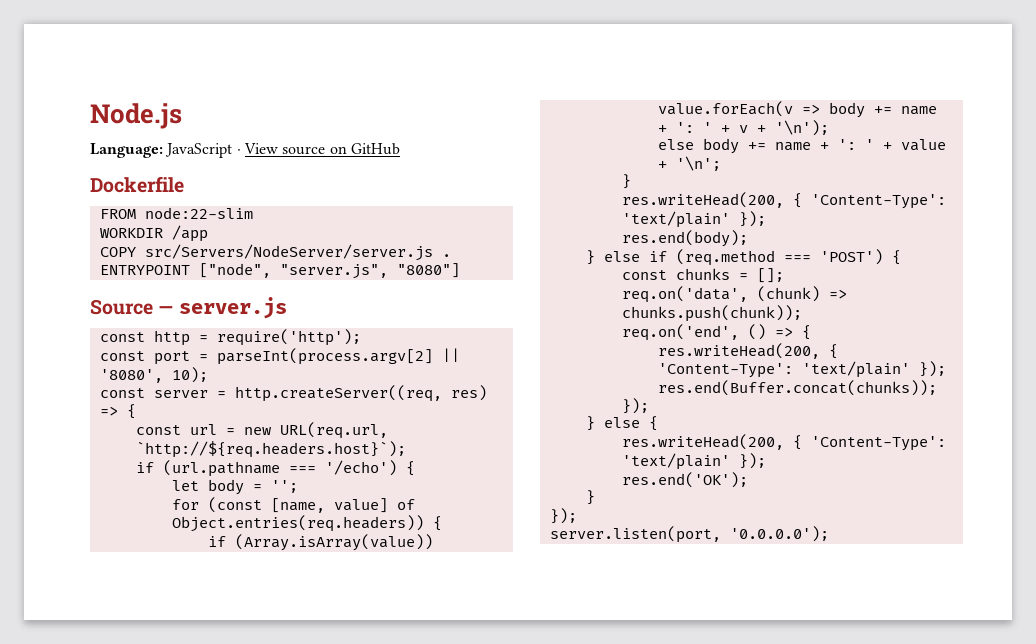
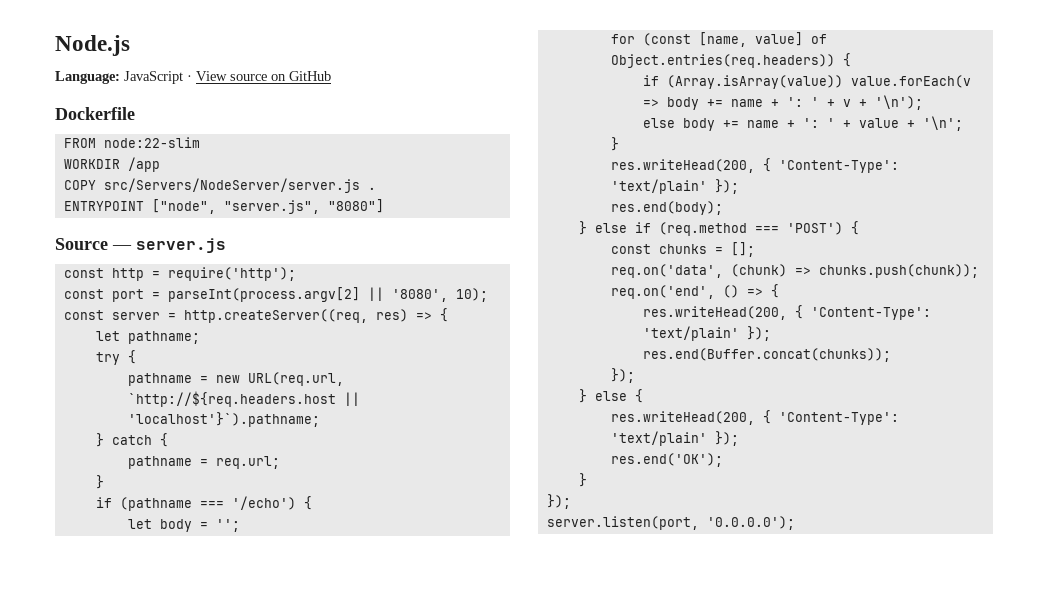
[135,422,388,439] [135,441,406,458] [135,460,280,477] const url = new URL(req.url, `http://${req.headers.host}`); // if (url.pathname -> [95,331,200,344] [95,350,136,365] [127,372,344,386] [127,391,360,407] [127,412,320,427] [95,433,168,447] [127,456,280,469] [95,475,104,489] [95,497,192,511] let pathname; // try { // pathname = new URL(req.url, `http://${req.headers.host || 'localhost'}`).pathname; // } catch { // pathname = req.url; // } // if (pathname

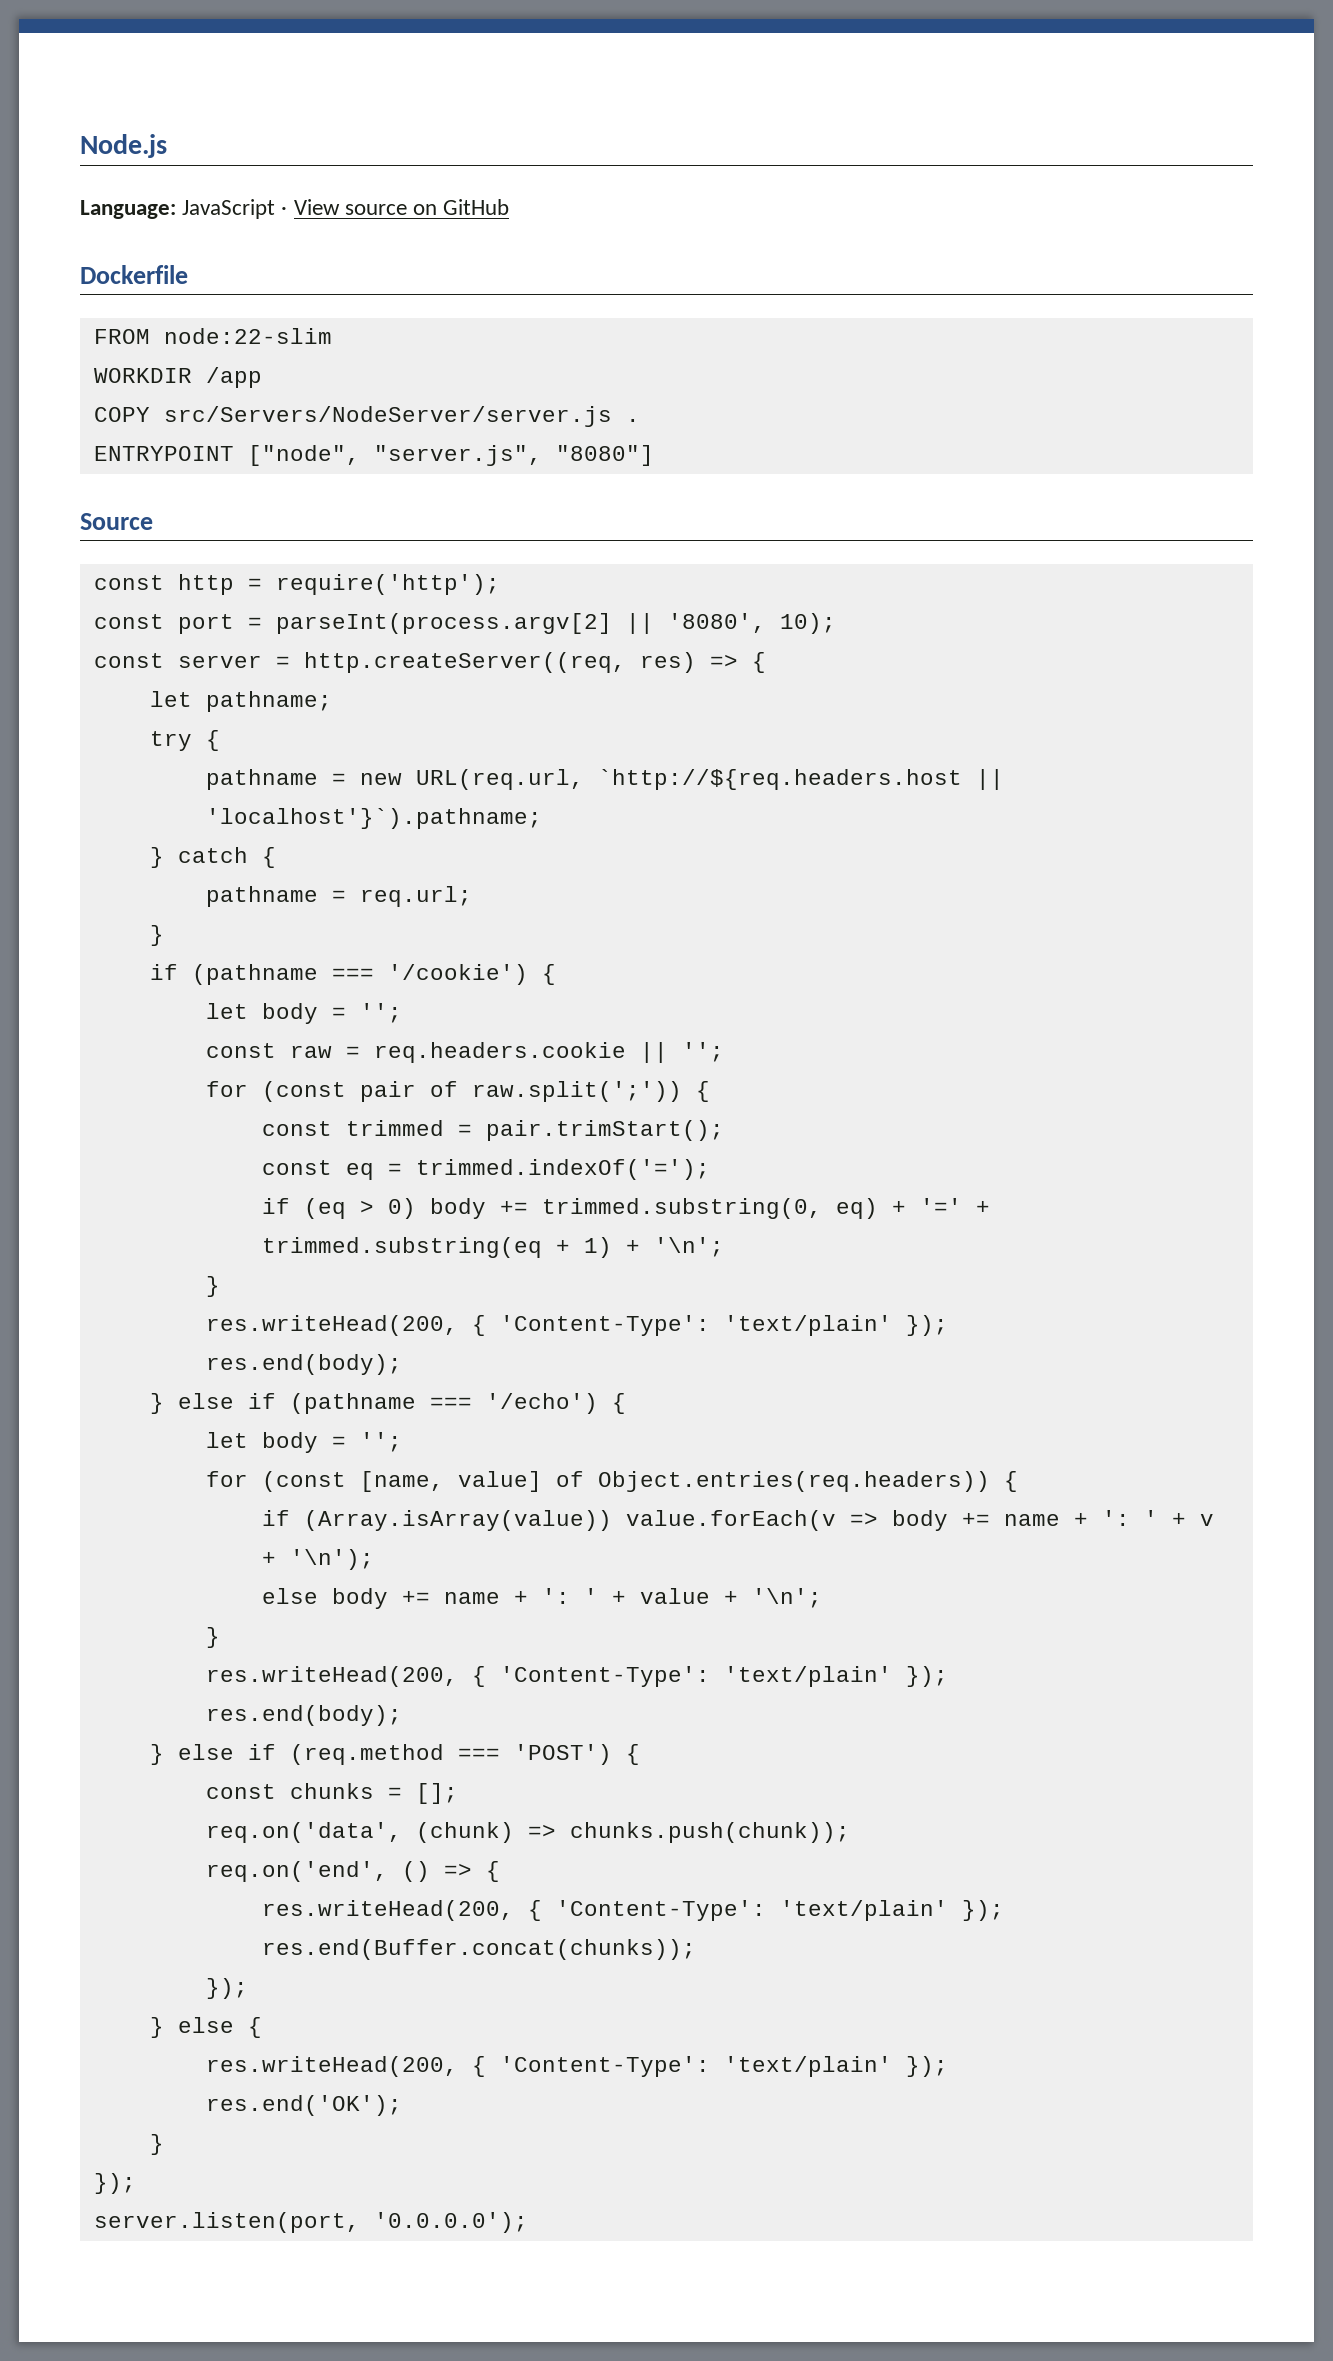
[112,238,226,253] — server.js -> (153, 521) none
(224, 504) none -> [387,964,556,985] [205,1003,402,1024] [205,1042,724,1063] [205,1081,710,1102] [261,1120,724,1141] [261,1159,710,1180] [261,1198,990,1219] [261,1237,724,1258] [205,1276,220,1297] [205,1315,948,1336] [205,1354,402,1375] [149,1393,472,1414] '/cookie') { // let body = ''; // const raw = req.headers.cookie || ''; // for (const pair of raw.split(';')) { // const trimmed = pair.trimStart(); // const eq = trimmed.indexOf('='); // if (eq > 0) body += trimmed.substring(0, eq) + '=' + trimmed.substring(eq + 1) + '\n'; // } // res.writeHead(200, { 'Content-Type': 'text/plain' }); // res.end(body); // } else if (pathname ===

